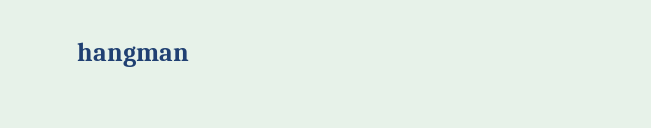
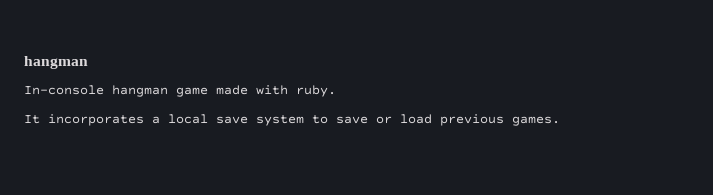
[77,42,189,67] hangman -> [24,56,88,69] [24,85,336,97] [24,114,560,126] hangman // In-console hangman game made with ruby. // It incorporates a local save system to save or load previous games.

